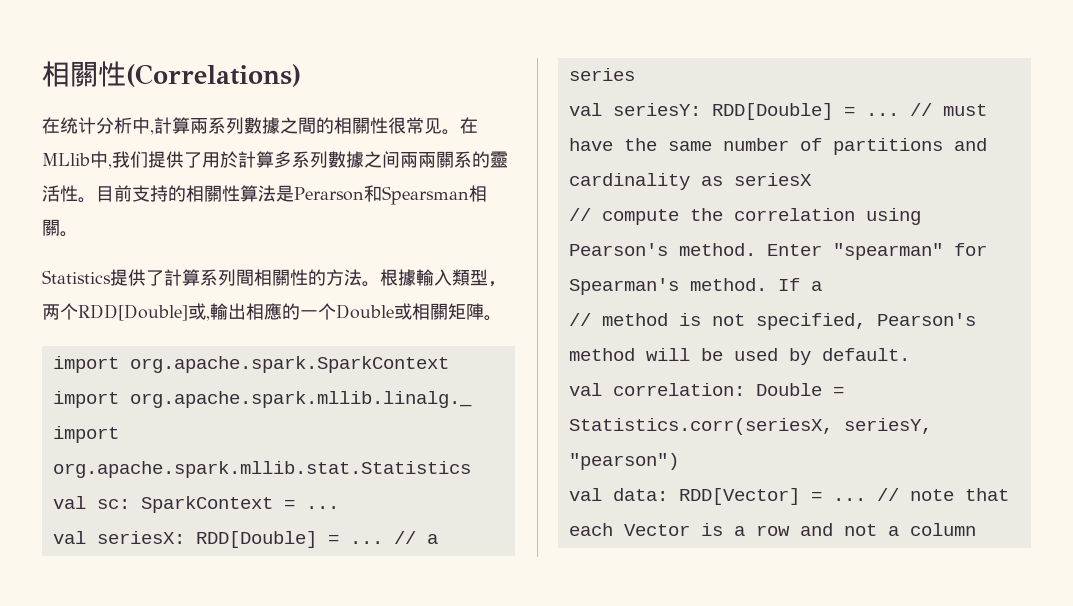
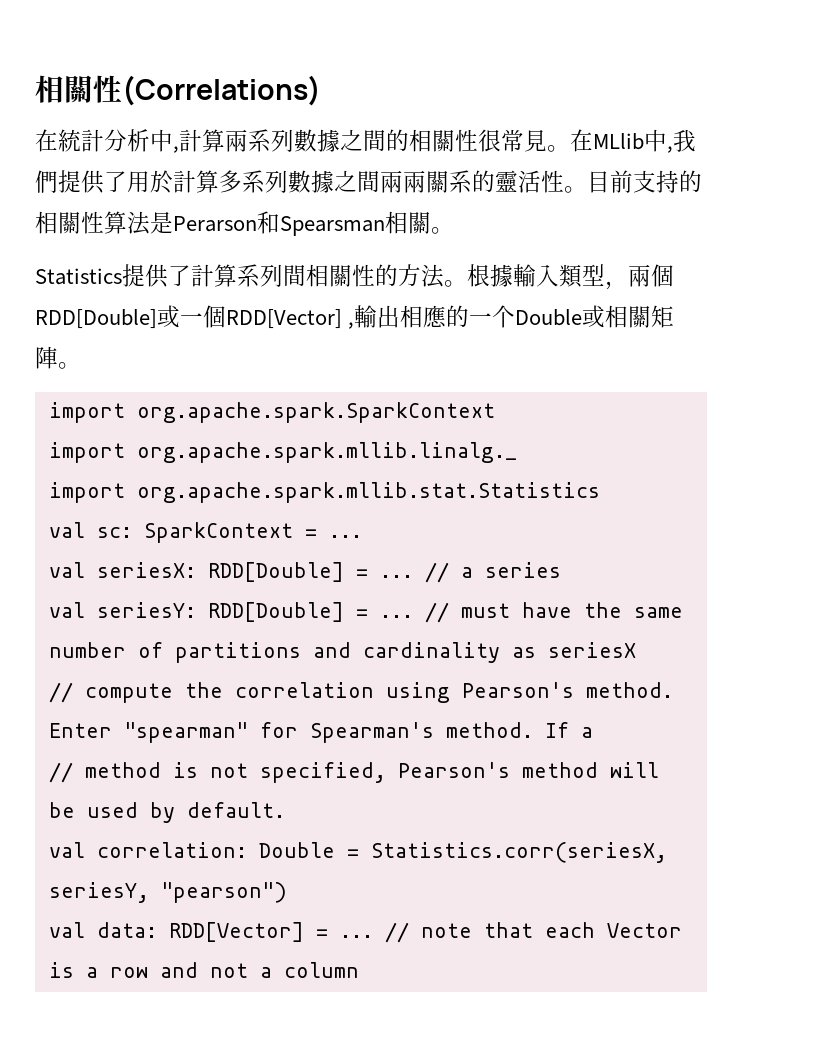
[60,117,96,134] 统计 -> [58,129,104,152] 統計
[424,118,442,134] 见 -> [524,129,547,152] 見
[130,151,148,168] 们 -> [35,170,58,193] 們
[382,151,400,168] 间 -> [357,171,380,192] 間
[42,303,206,321] 两个RDD[Double]或 -> [628,264,674,287] [35,305,342,329] 兩個RDD[Double]或一個RDD[Vector]

